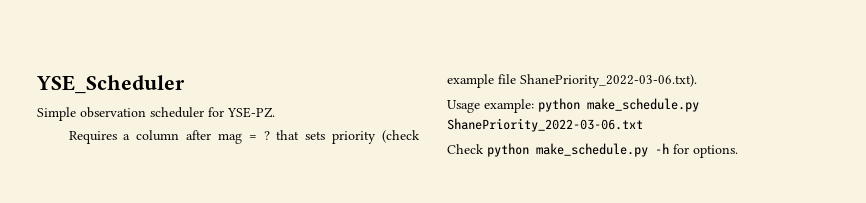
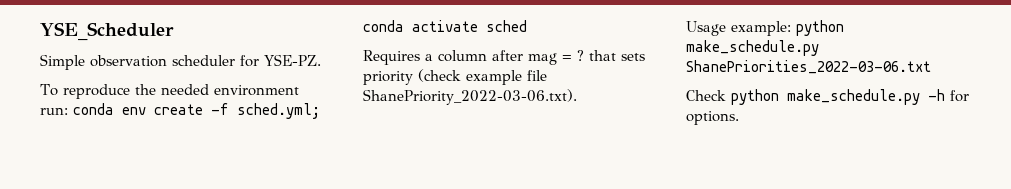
(275, 112) none -> [40,84,299,99] [40,103,320,119] [363,20,527,32] // To reproduce the needed environment run: conda env create -f sched.yml; conda activate sched
[447,118,643,132] ShanePriority_2022-03-06.txt -> [686,60,931,74] ShanePriorities_2022-03-06.txt

